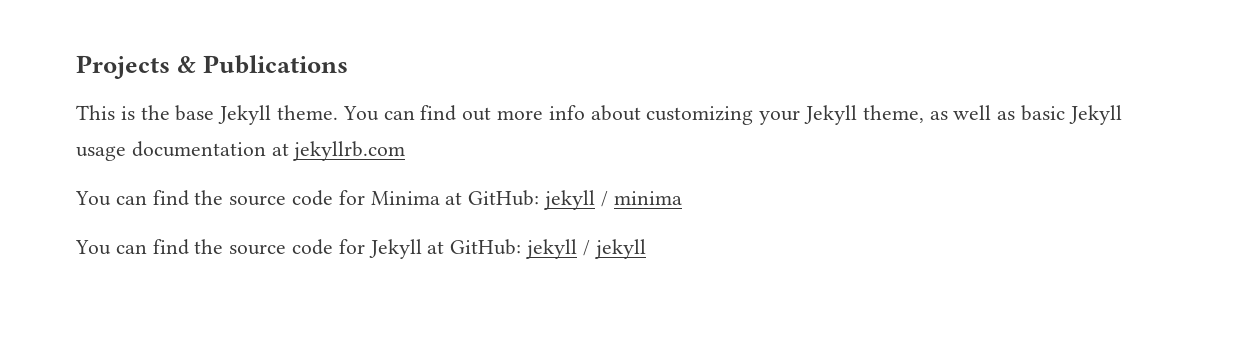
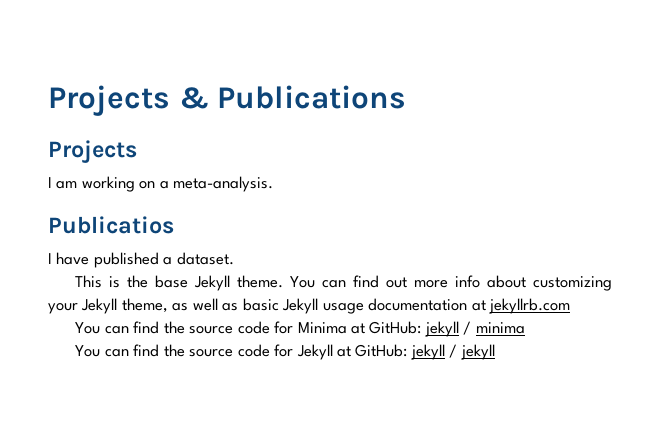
(349, 64) none -> [48,140,137,163] [48,176,274,192] [48,216,174,234] [48,252,234,268] // Projects // I am working on a meta-analysis. // Publicatios // I have published a dataset.

